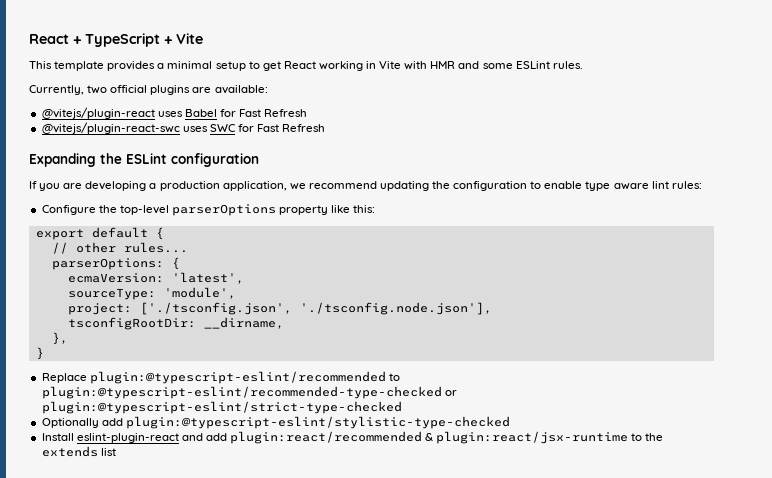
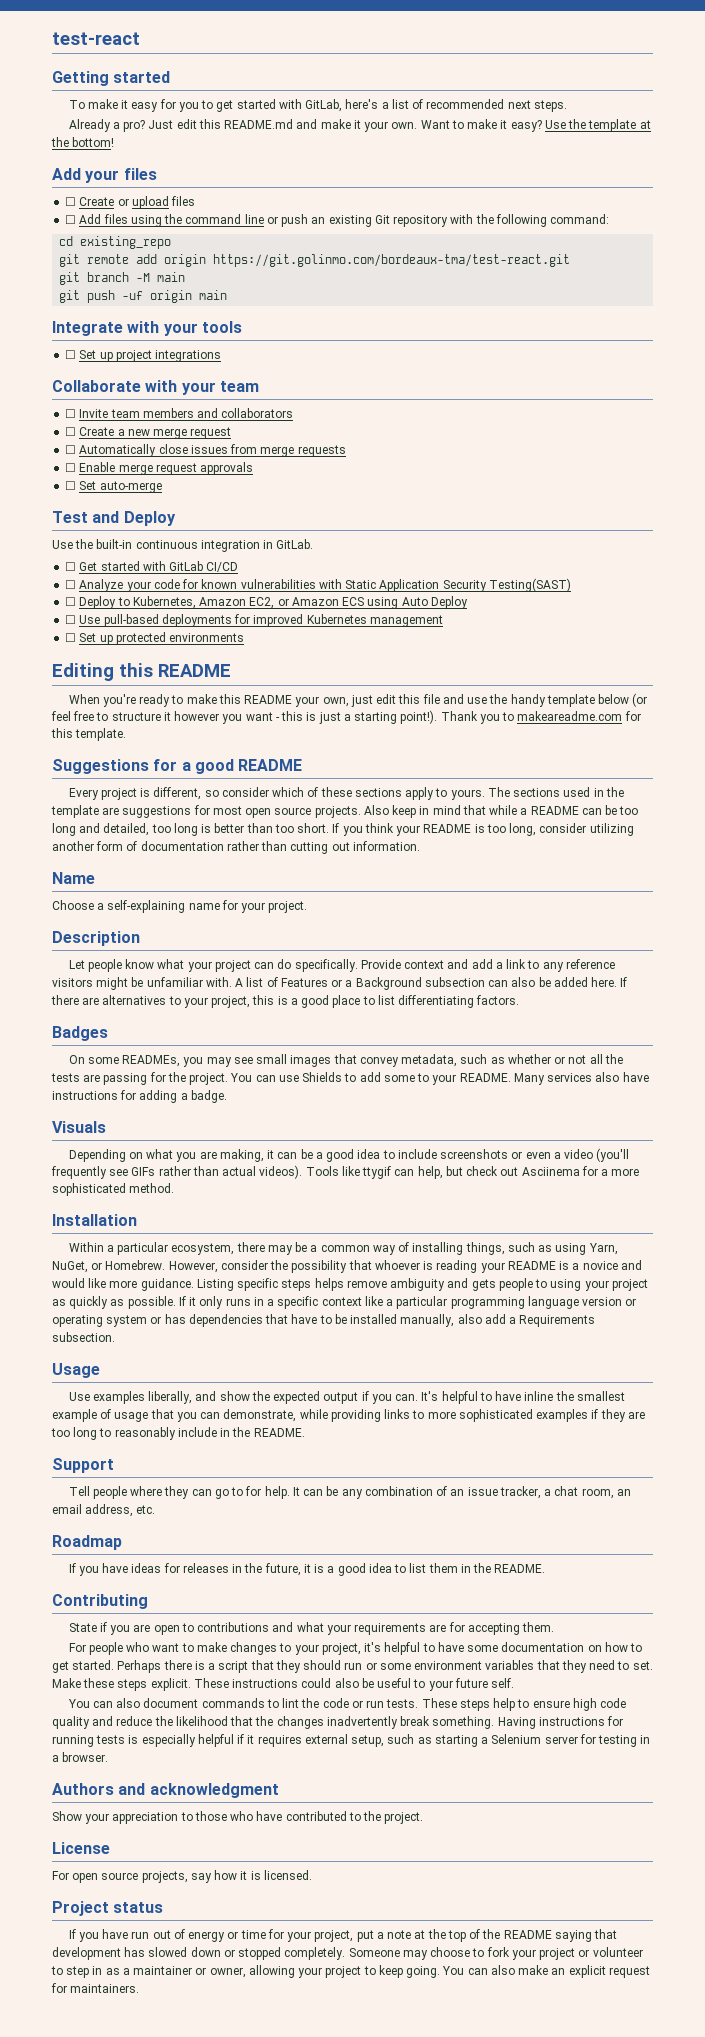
[29,33,203,47] [29,61,583,71] [29,85,268,95] [41,107,308,119] [41,122,326,134] [29,153,259,167] [29,181,702,191] [41,204,376,216] [35,227,164,240] [51,242,188,254] [51,257,180,270] [67,272,244,284] [67,287,236,300] [67,302,492,315] [67,317,284,330] [51,332,68,345] [35,347,44,360] [41,371,400,384] [41,386,457,399] [41,401,402,414] [41,416,510,429] [41,431,664,444] [41,446,116,457] React + TypeScript + Vite // This template provides a minimal setup to get React working in Vite with HMR and some ESLint rules. // Currently, two official plugins are available: // @vitejs/plugin-react uses Babel for Fast Refresh // @vitejs/plugin-react-swc uses SWC for Fast Refresh // Expanding the ESLint configuration // If you are developing a production application, we recommend updating the configuration to enable type aware lint rules: // Configure the top-level parserOptions property like this: // export default { // // other rules... // parserOptions: { // ecmaVersion: 'latest', // sourceType: 'module', // project: ['./tsconfig.json', './tsconfig.node.json'], // tsconfigRootDir: __dirname, // }, // } // Replace plugin:@typescript-eslint/recommended to plugin:@typescript-eslint/recommended-type-checked or plugin:@typescript-eslint/strict-type-checked // Optionally add plugin:@typescript-eslint/stylistic-type-checked // Install eslint-plugin-react and add plugin:react/recommended & plugin:react/jsx-runtime to the extends list -> [52,32,140,45] [52,71,171,86] [68,99,567,112] [68,119,651,132] [51,137,115,147] [52,168,157,183] [65,196,196,209] [65,214,610,227] [59,236,172,249] [59,254,571,267] [59,272,186,285] [59,290,228,303] [52,321,242,336] [65,350,222,362] [52,380,259,395] [65,408,294,418] [65,427,232,439] [65,444,346,457] [65,462,254,475] [65,481,162,493] [52,511,176,526] [52,539,314,552] [65,561,239,572] [65,578,571,592] [65,596,468,609] [65,614,443,627] [65,632,245,645] [52,663,231,681] [68,693,648,707] [51,710,641,724] [51,728,127,741] [52,759,303,774] [68,787,624,800] [51,805,639,818] [52,823,634,836] [52,841,420,854] [52,872,95,884] [52,900,308,913] [52,931,140,946] [68,959,615,972] [52,977,628,990] [51,995,520,1008] [52,1026,108,1041] [68,1054,623,1067] [51,1072,649,1085] [52,1090,227,1103] [52,1121,106,1133] [68,1148,630,1162] [51,1165,640,1179] [52,1183,175,1196] [52,1214,137,1226] [68,1242,618,1255] [52,1260,642,1273] [52,1278,648,1291] [52,1296,637,1309] [52,1314,596,1327] [52,1332,115,1342] [52,1363,100,1378] [68,1391,625,1404] [52,1409,645,1422] [51,1427,305,1440] [52,1458,114,1473] [68,1486,631,1499] [52,1504,156,1517] [52,1535,122,1550] [68,1563,546,1576] [52,1594,148,1609] [68,1622,555,1635] [68,1642,643,1655] [52,1660,653,1673] [52,1678,515,1691] [67,1698,627,1711] [52,1716,624,1729] [52,1734,651,1747] [52,1752,109,1762] [52,1783,279,1798] [52,1811,424,1824] [52,1842,110,1854] [52,1870,312,1883] [52,1901,164,1916] [68,1929,618,1942] [52,1947,643,1960] [51,1965,650,1978] [51,1983,140,1993] test-react // Getting started // To make it easy for you to get started with GitLab, here's a list of recommended next steps. // Already a pro? Just edit this README.md and make it your own. Want to make it easy? Use the template at the bottom! // Add your files // ☐ Create or upload files // ☐ Add files using the command line or push an existing Git repository with the following command: // cd existing_repo // git remote add origin https://git.golinmo.com/bordeaux-tma/test-react.git // git branch -M main // git push -uf origin main // Integrate with your tools // ☐ Set up project integrations // Collaborate with your team // ☐ Invite team members and collaborators // ☐ Create a new merge request // ☐ Automatically close issues from merge requests // ☐ Enable merge request approvals // ☐ Set auto-merge // Test and Deploy // Use the built-in continuous integration in GitLab. // ☐ Get started with GitLab CI/CD // ☐ Analyze your code for known vulnerabilities with Static Application Security Testing(SAST) // ☐ Deploy to Kubernetes, Amazon EC2, or Amazon ECS using Auto Deploy // ☐ Use pull-based deployments for improved Kubernetes management // ☐ Set up protected environments // Editing this README // When you're ready to make this README your own, just edit this file and use the handy template below (or feel free to structure it however you want - this is just a starting point!). Thank you to makeareadme.com for this template. // Suggestions for a good README // Every project is different, so consider which of these sections apply to yours. The sections used in the template are suggestions for most open source projects. Also keep in mind that while a README can be too long and detailed, too long is better than too short. If you think your README is too long, consider utilizing another form of documentation rather than cutting out information. // Name // Choose a self-explaining name for your project. // Description // Let people know what your project can do specifically. Provide context and add a link to any reference visitors might be unfamiliar with. A list of Features or a Background subsection can also be added here. If there are alternatives to your project, this is a good place to list differentiating factors. // Badges // On some READMEs, you may see small images that convey metadata, such as whether or not all the tests are passing for the project. You can use Shields to add some to your README. Many services also have instructions for adding a badge. // Visuals // Depending on what you are making, it can be a good idea to include screenshots or even a video (you'll frequently see GIFs rather than actual videos). Tools like ttygif can help, but check out Asciinema for a more sophisticated method. // Installation // Within a particular ecosystem, there may be a common way of installing things, such as using Yarn, NuGet, or Homebrew. However, consider the possibility that whoever is reading your README is a novice and would like more guidance. Listing specific steps helps remove ambiguity and gets people to using your project as quickly as possible. If it only runs in a specific context like a particular programming language version or operating system or has dependencies that have to be installed manually, also add a Requirements subsection. // Usage // Use examples liberally, and show the expected output if you can. It's helpful to have inline the smallest example of usage that you can demonstrate, while providing links to more sophisticated examples if they are too long to reasonably include in the README. // Support // Tell people where they can go to for help. It can be any combination of an issue tracker, a chat room, an email address, etc. // Roadmap // If you have ideas for releases in the future, it is a good idea to list them in the README. // Contributing // State if you are open to contributions and what your requirements are for accepting them. // For people who want to make changes to your project, it's helpful to have some documentation on how to get started. Perhaps there is a script that they should run or some environment variables that they need to set. Make these steps explicit. These instructions could also be useful to your future self. // You can also document commands to lint the code or run tests. These steps help to ensure high code quality and reduce the likelihood that the changes inadvertently break something. Having instructions for running tests is especially helpful if it requires external setup, such as starting a Selenium server for testing in a browser. // Authors and acknowledgment // Show your appreciation to those who have contributed to the project. // License // For open source projects, say how it is licensed. // Project status // If you have run out of energy or time for your project, put a note at the top of the README saying that development has slowed down or stopped completely. Someone may choose to fork your project or volunteer to step in as a maintainer or owner, allowing your project to keep going. You can also make an explicit request for maintainers.

